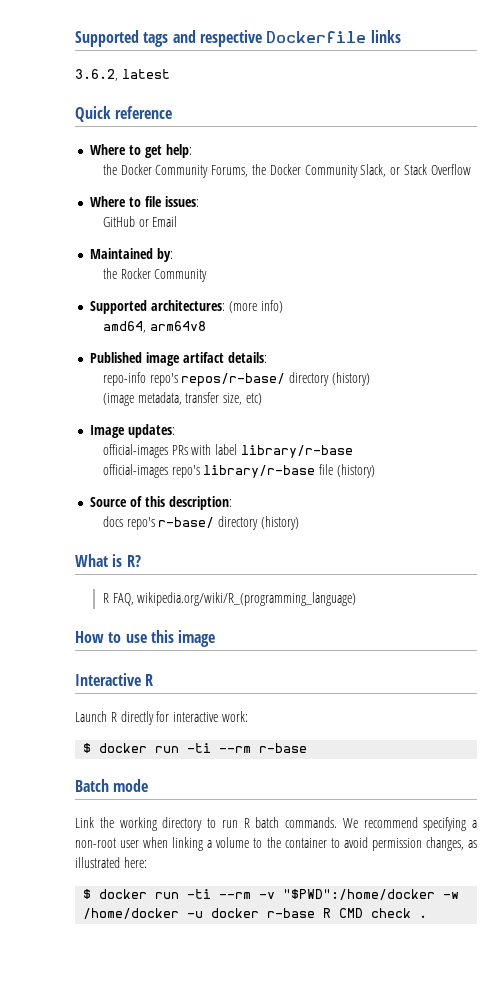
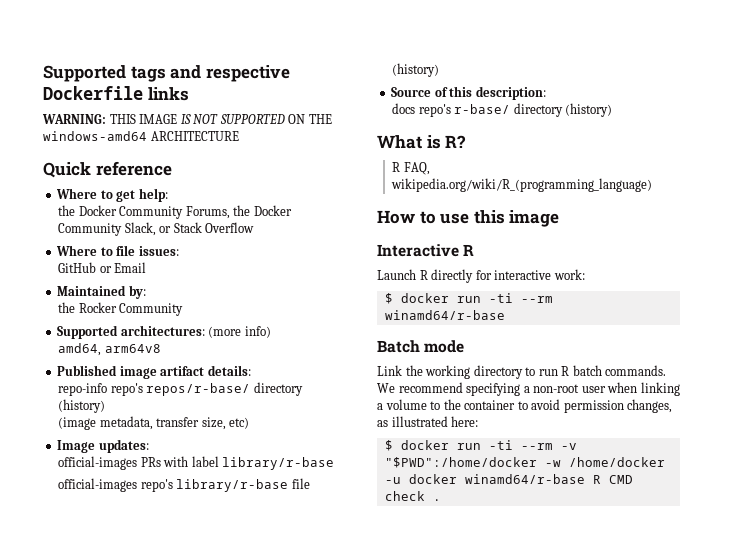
[75,69,170,81] 3.6.2, latest -> [42,114,332,124] [43,131,239,141] WARNING: THIS IMAGE IS NOT SUPPORTED ON THE windows-amd64 ARCHITECTURE
[259,743,308,753] r-base -> [384,310,505,320] winamd64/r-base
[267,908,316,918] r-base -> [464,474,585,484] winamd64/r-base

